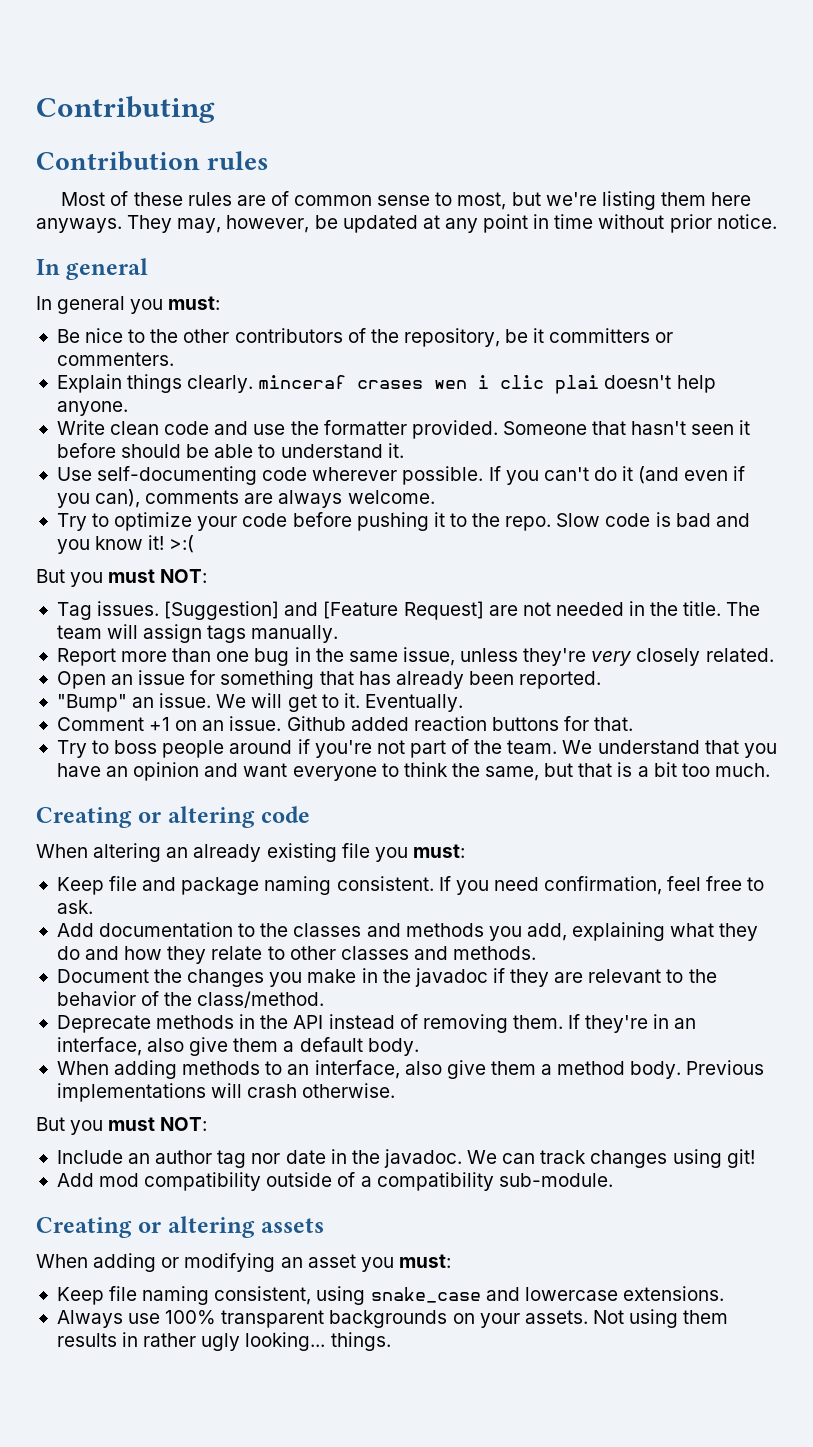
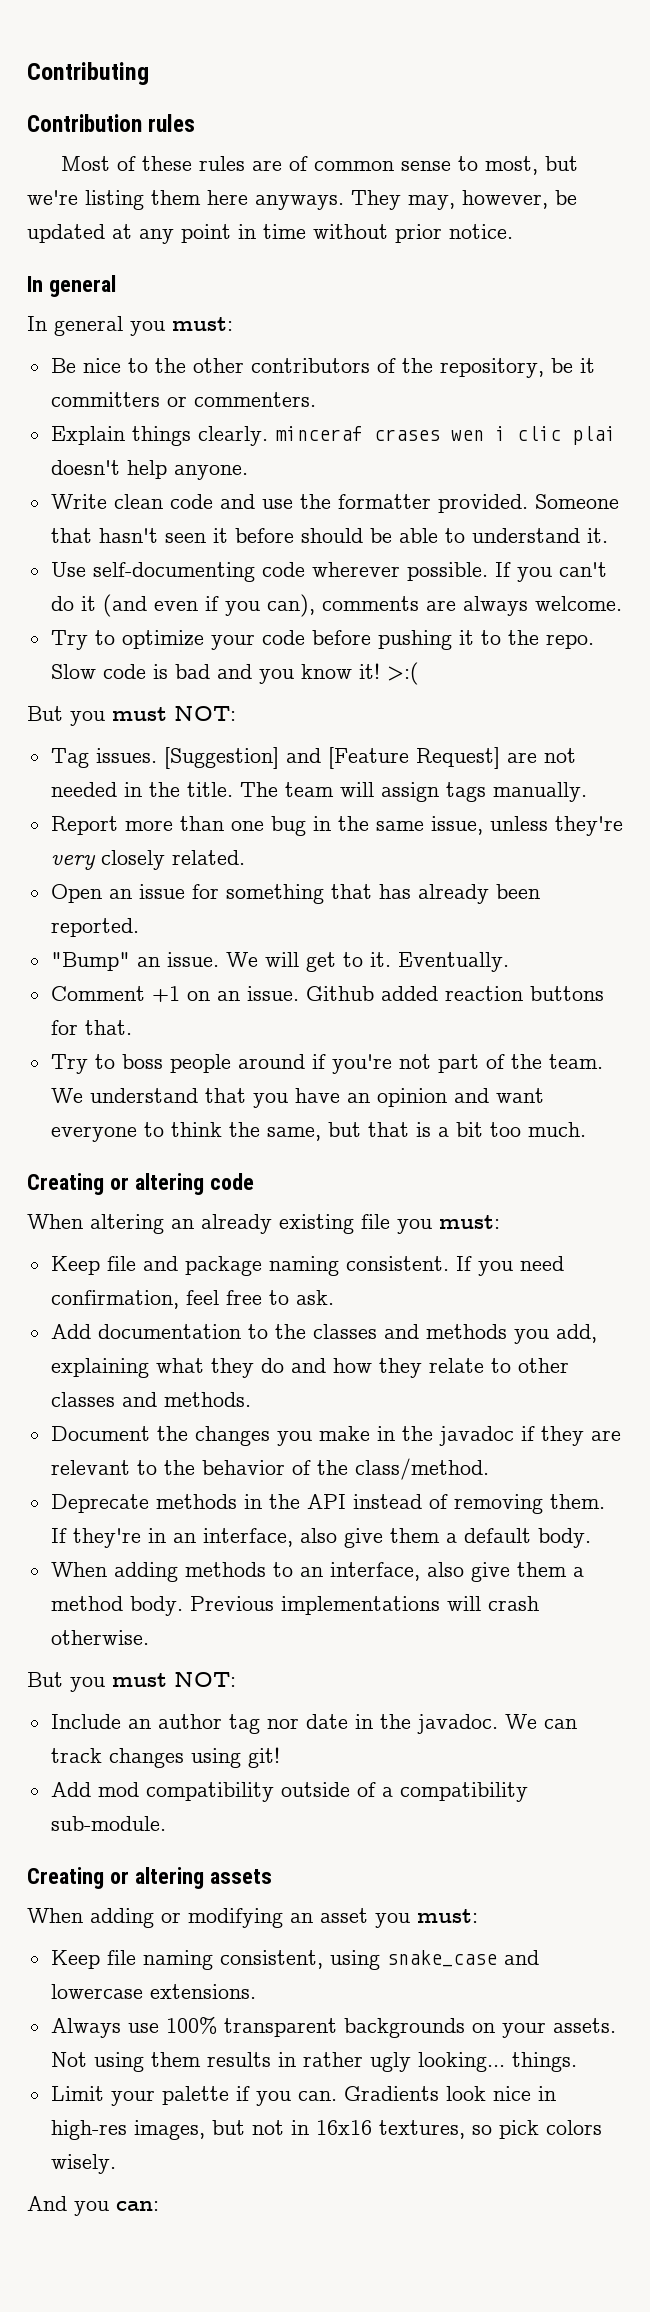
(391, 1341) none -> [50,2086,556,2106] [50,2120,602,2140] [50,2154,116,2174] [27,2196,159,2216] // Limit your palette if you can. Gradients look nice in high-res images, but not in 16x16 textures, so pick colors wisely. // And you can:

